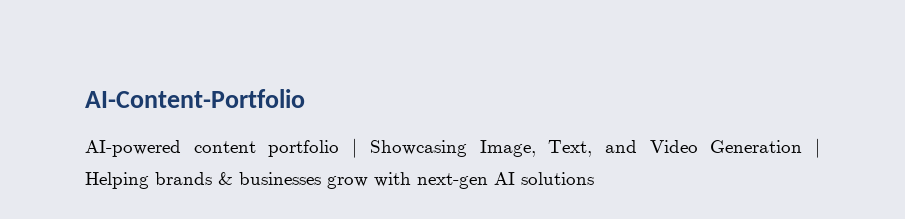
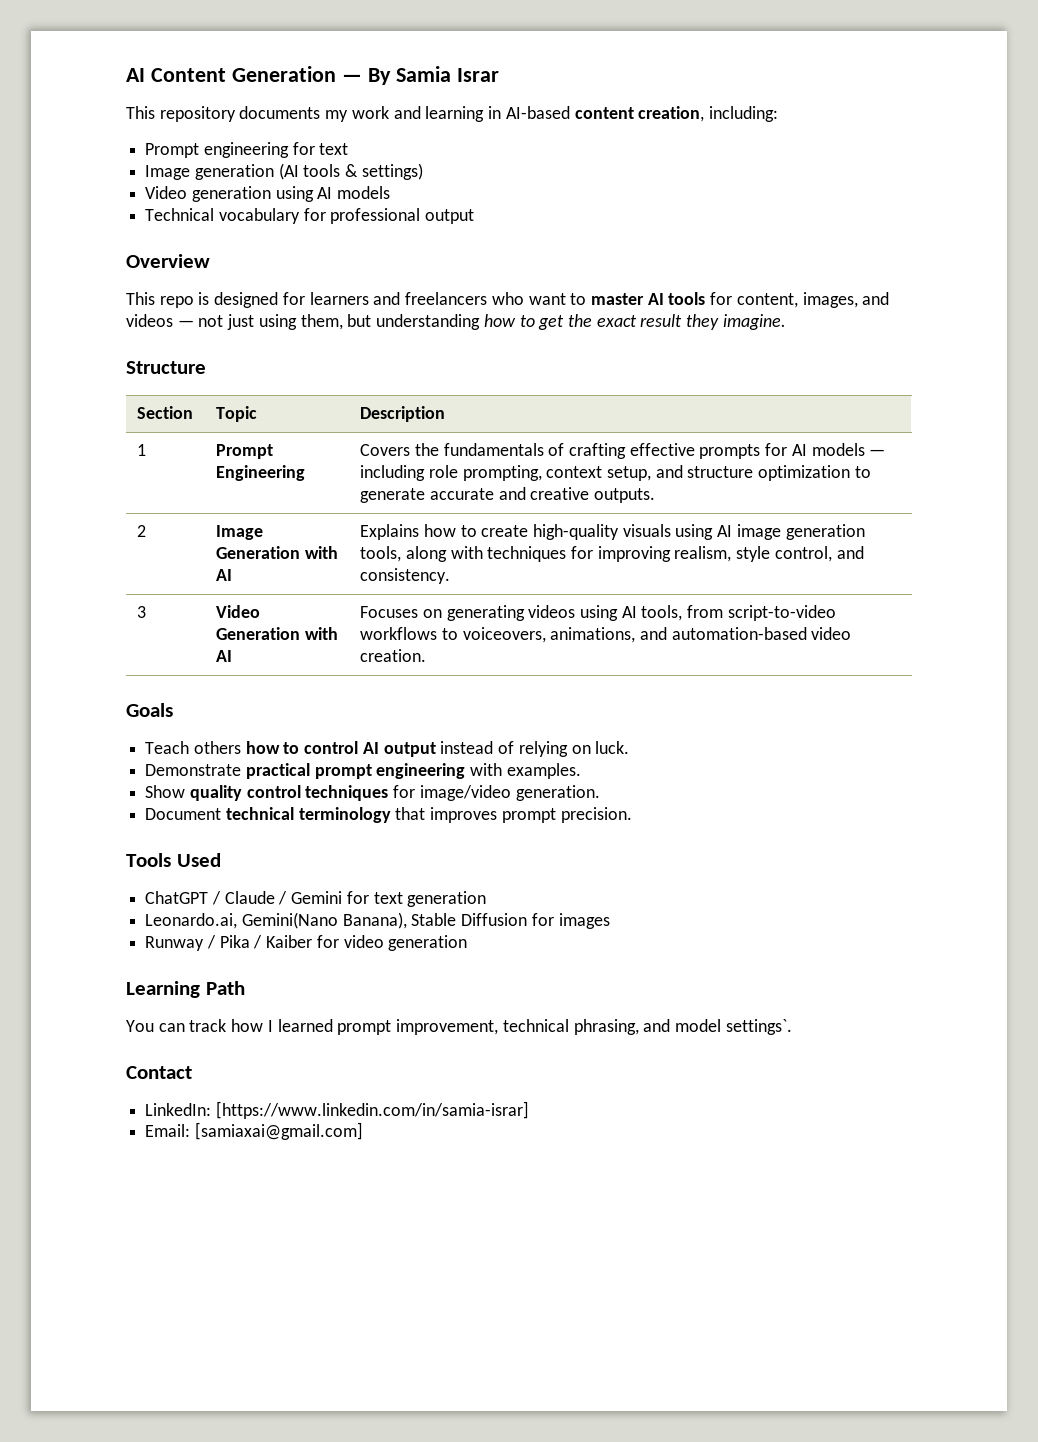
[85,89,305,108] [85,138,821,158] [85,172,594,189] AI-Content-Portfolio // AI-powered content portfolio | Showcasing Image, Text, and Video Generation | Helping brands & businesses grow with next-gen AI solutions -> [126,66,499,85] [126,106,778,122] [145,142,349,158] [145,163,423,180] [145,186,391,202] [145,208,475,224] [126,254,210,268] [126,292,890,308] [126,314,786,330] [126,361,206,374] [137,406,194,419] [216,406,258,422] [360,406,446,422] [137,444,147,456] [216,444,274,459] [216,465,306,481] [360,443,886,459] [360,465,871,481] [360,487,655,503] [137,525,147,537] [216,525,264,540] [216,546,338,559] [216,569,233,581] [360,524,865,540] [360,546,864,562] [360,568,451,584] [137,606,147,618] [216,605,261,618] [216,627,338,640] [216,650,233,662] [360,605,836,621] [360,627,852,643] [360,649,427,662] [126,703,173,717] [145,741,630,757] [145,763,581,779] [145,785,600,801] [145,807,632,823] [126,853,221,867] [145,891,487,907] [145,912,610,929] [145,935,468,951] [126,981,245,998] [126,1019,792,1035] [126,1066,192,1079] [145,1101,529,1119] [145,1122,363,1140] AI Content Generation — By Samia Israr // This repository documents my work and learning in AI-based content creation, including: // Prompt engineering for text // Image generation (AI tools & settings) // Video generation using AI models // Technical vocabulary for professional output // Overview // This repo is designed for learners and freelancers who want to master AI tools for content, images, and videos — not just using them, but understanding how to get the exact result they imagine. // Structure // Section | Topic | Description // 1 | Prompt Engineering | Covers the fundamentals of crafting effective prompts for AI models — including role prompting, context setup, and structure optimization to generate accurate and creative outputs. // 2 | Image Generation with AI | Explains how to create high-quality visuals using AI image generation tools, along with techniques for improving realism, style control, and consistency. // 3 | Video Generation with AI | Focuses on generating videos using AI tools, from script-to-video workflows to voiceovers, animations, and automation-based video creation. // Goals // Teach others how to control AI output instead of relying on luck. // Demonstrate practical prompt engineering with examples. // Show quality control techniques for image/video generation. // Document technical terminology that improves prompt precision. // Tools Used // ChatGPT / Claude / Gemini for text generation // Leonardo.ai, Gemini(Nano Banana), Stable Diffusion for images // Runway / Pika / Kaiber for video generation // Learning Path // You can track how I learned prompt improvement, technical phrasing, and model settings`. // Contact // LinkedIn: [https://www.linkedin.com/in/samia-israr] // Email: [samiaxai@gmail.com]

